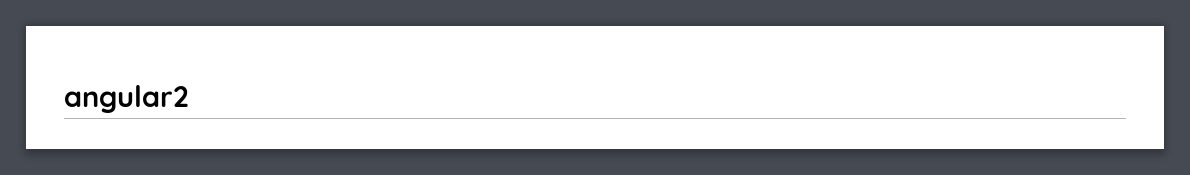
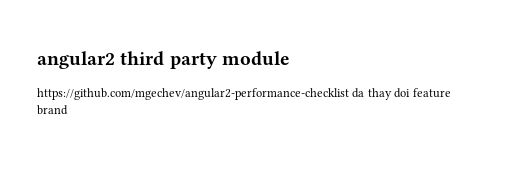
(189, 99) none -> [120,51,290,69] [37,88,451,100] [37,105,68,115] third party module // https://github.com/mgechev/angular2-performance-checklist da thay doi feature brand

